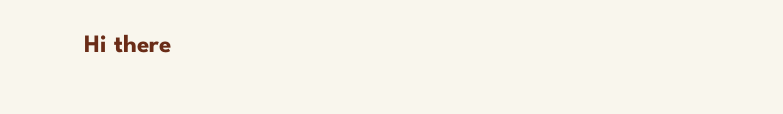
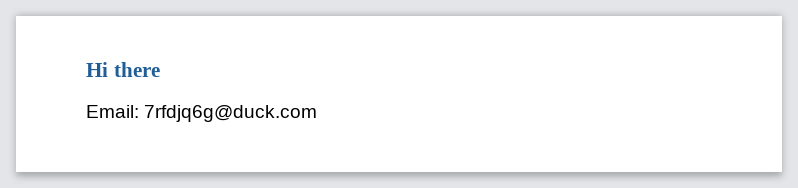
(171, 43) none -> [86,105,318,122] // Email: 7rfdjq6g@duck.com

